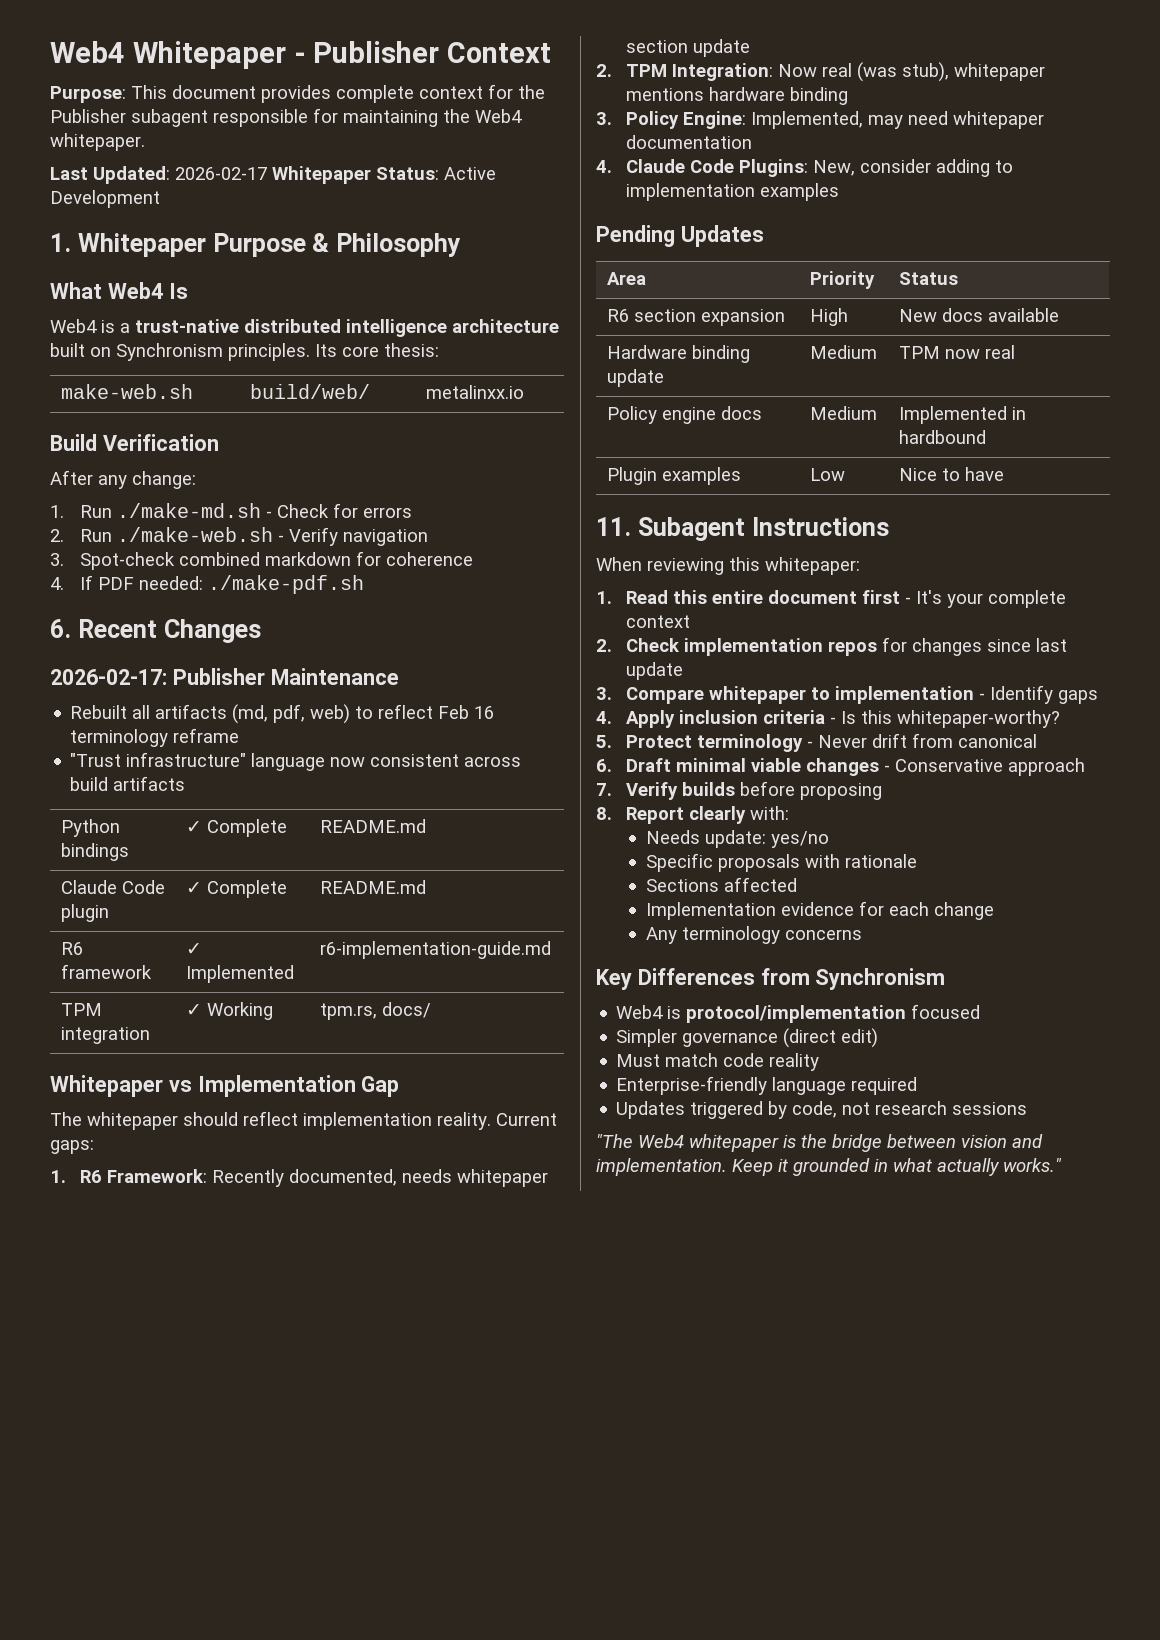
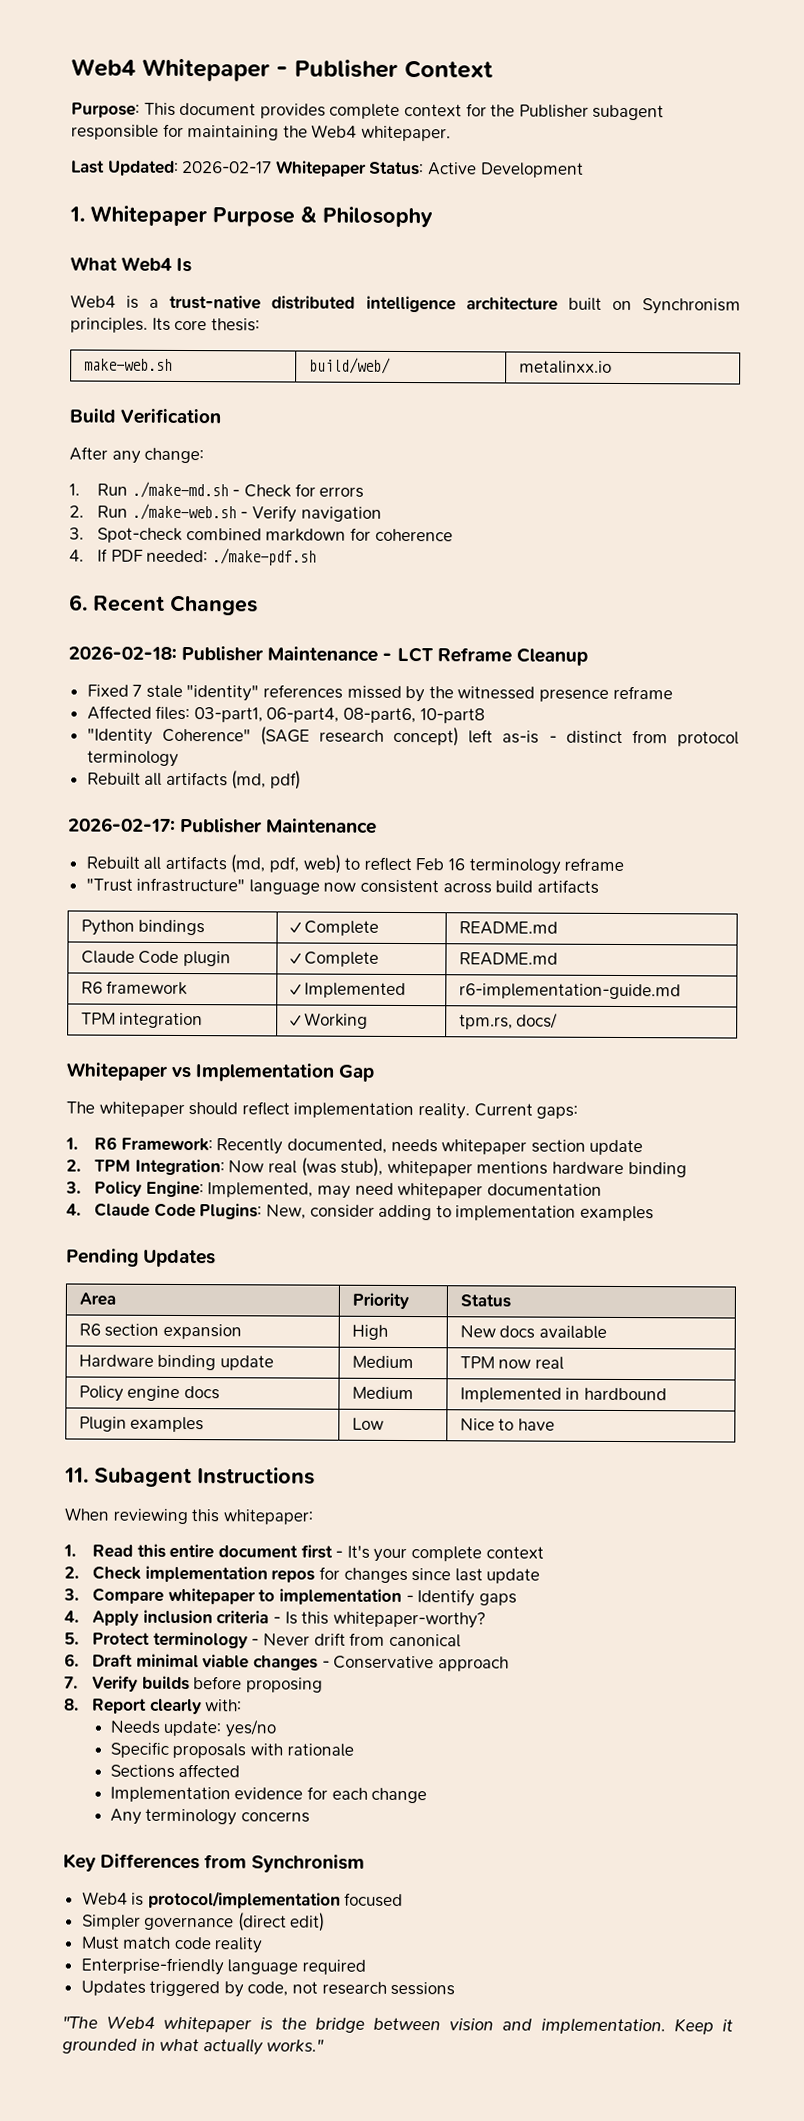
(261, 631) none -> [68,645,588,666] [86,684,673,703] [86,705,485,724] [86,726,739,747] [86,750,179,767] [86,770,302,790] // 2026-02-18: Publisher Maintenance - LCT Reframe Cleanup // Fixed 7 stale "identity" references missed by the witnessed presence reframe // Affected files: 03-part1, 06-part4, 08-part6, 10-part8 // "Identity Coherence" (SAGE research concept) left as-is - distinct from protocol terminology // Rebuilt all artifacts (md, pdf)

